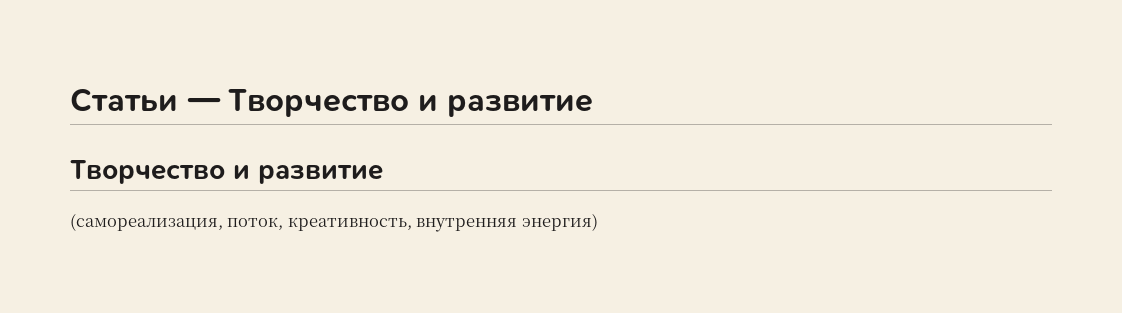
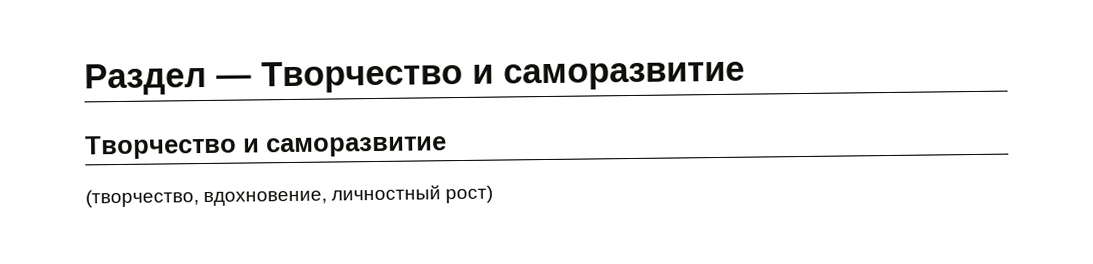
[70,88,178,112] Статьи -> [84,62,207,96] Раздел
[447,94,593,117] [70,160,383,184] [70,213,598,232] развитие // Творчество и развитие // (самореализация, поток, креативность, внутренняя энергия) -> [503,61,745,91] [85,134,447,160] [85,185,494,208] саморазвитие // Творчество и саморазвитие // (творчество, вдохновение, личностный рост)

